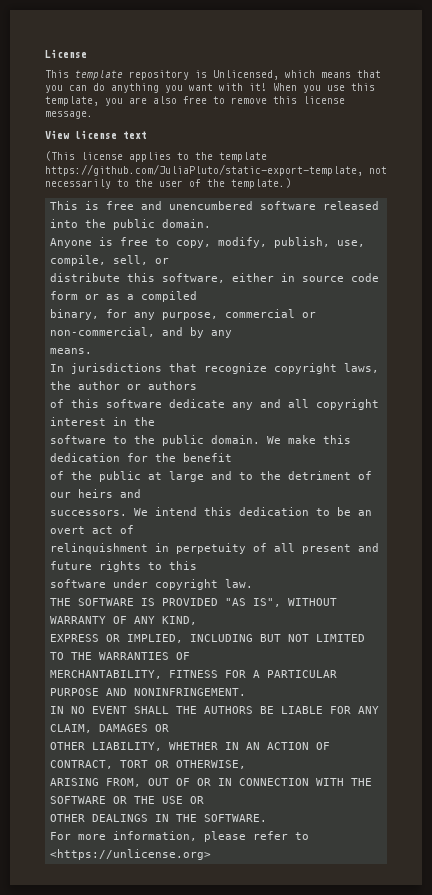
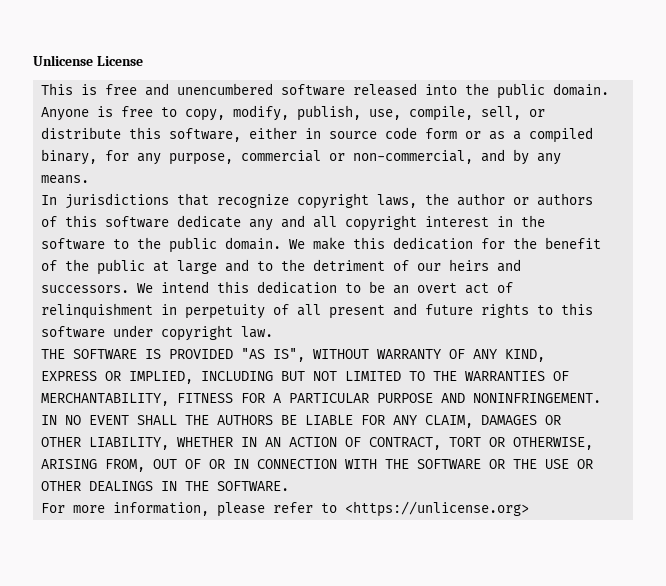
(45, 53) none -> [33,55,93,66] Unlicense
[45,70,381,80] [45,83,375,93] [45,96,345,106] [45,111,93,119] [45,130,147,139] [45,151,267,162] [45,164,387,176] [45,178,291,189] // This template repository is Unlicensed, which means that you can do anything you want with it! When you use this template, you are also free to remove this license message. // View license text // (This license applies to the template https://github.com/JuliaPluto/static-export-template, not necessarily to the user of the template.) -> (143, 61) none

